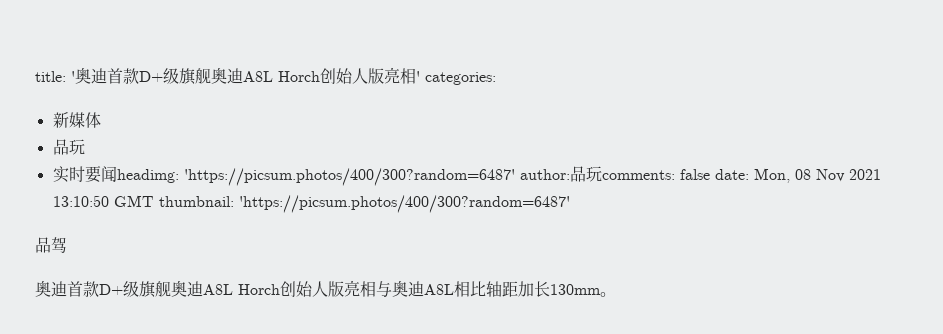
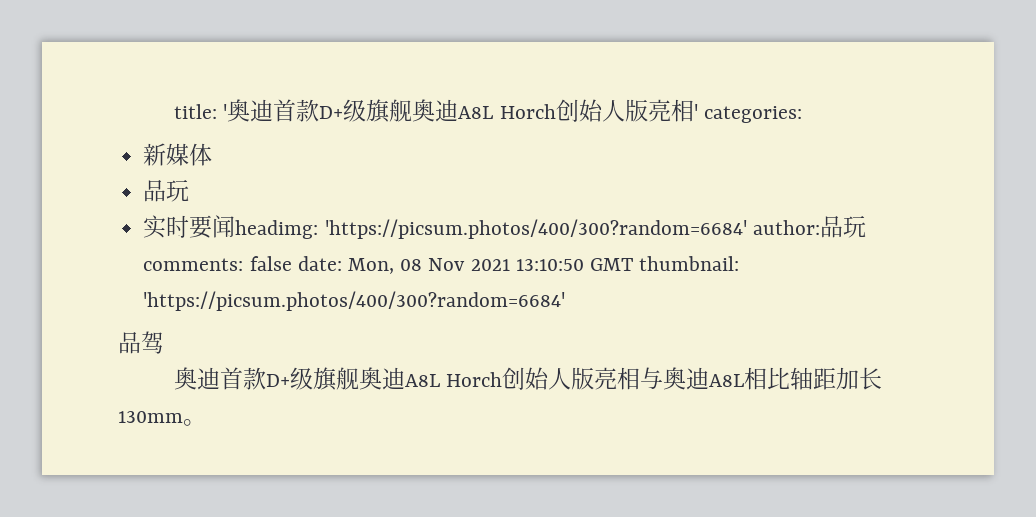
[183,168,515,186] 'https://picsum.photos/400/300?random=6487' -> [324,219,747,239] 'https://picsum.photos/400/300?random=6684'
[238,195,570,213] 'https://picsum.photos/400/300?random=6487' -> [143,291,566,311] 'https://picsum.photos/400/300?random=6684'

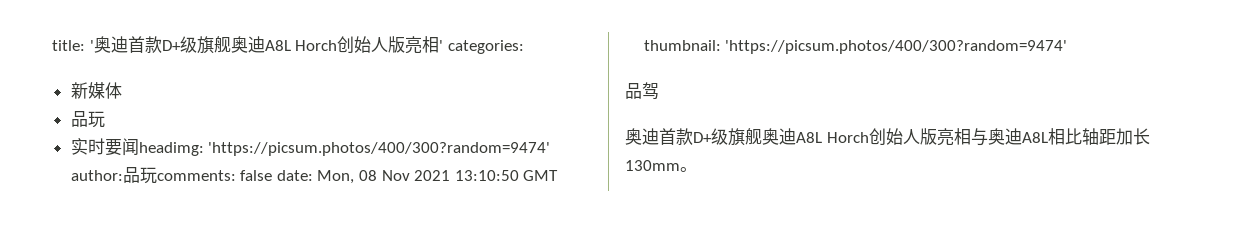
[324,219,747,239] 'https://picsum.photos/400/300?random=6684' -> [208,142,551,156] 'https://picsum.photos/400/300?random=9474'
[143,291,566,311] 'https://picsum.photos/400/300?random=6684' -> [725,40,1068,54] 'https://picsum.photos/400/300?random=9474'

